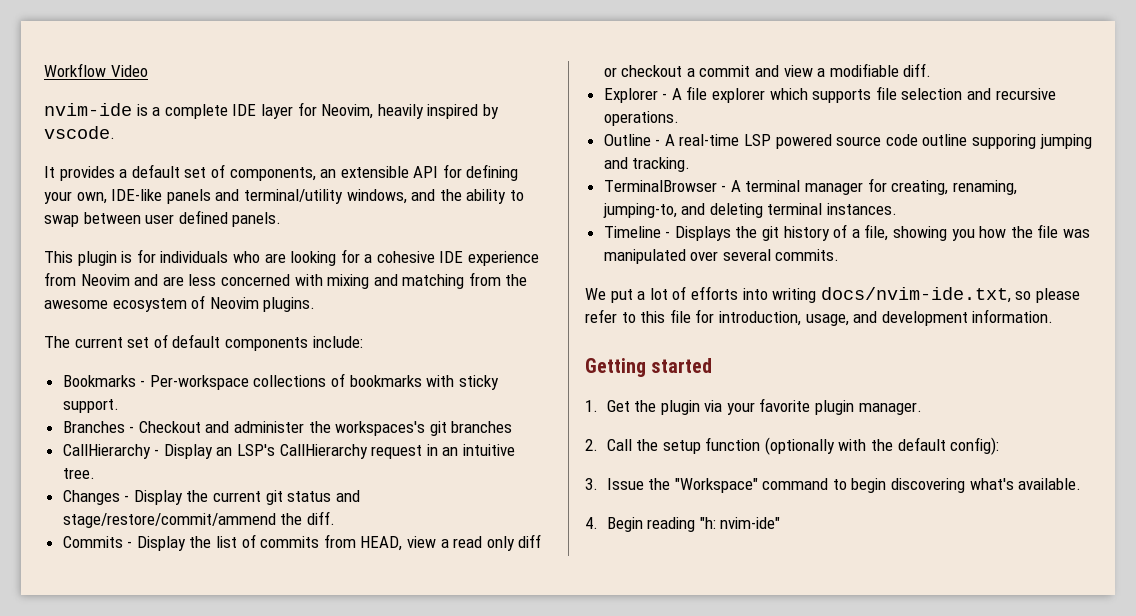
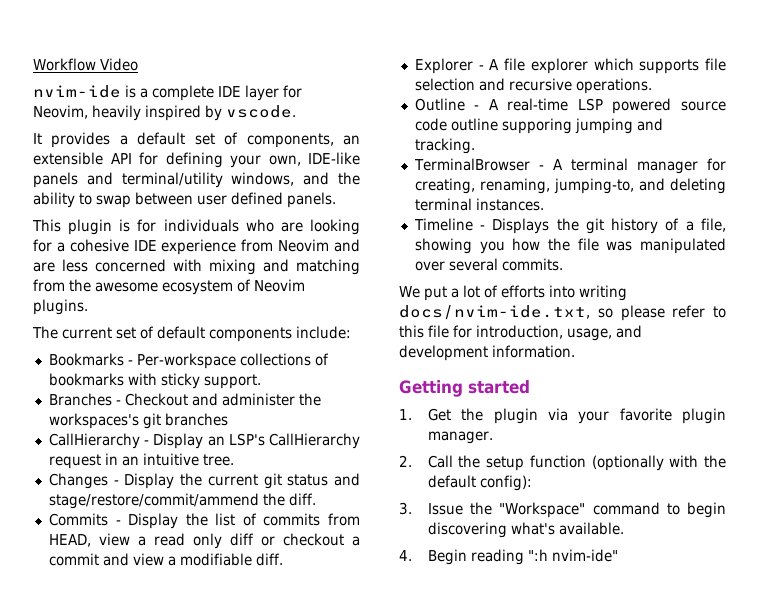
[699,517,716,529] "h: -> [527,549,548,561] ":h

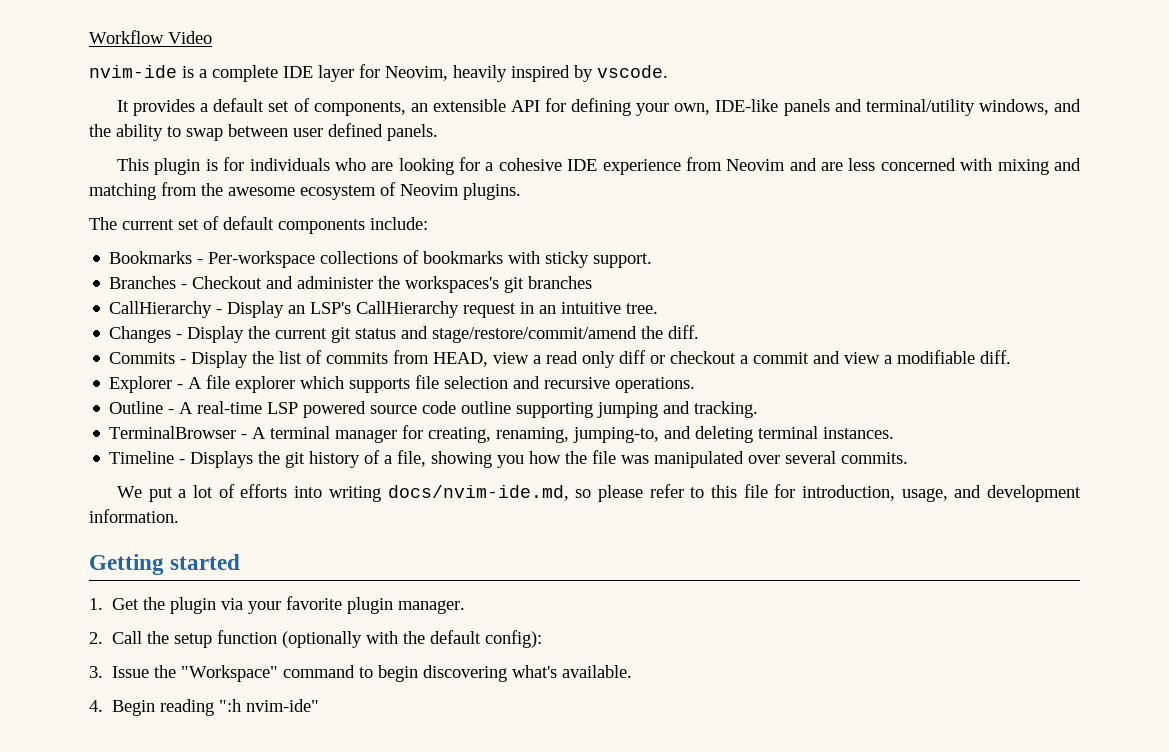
[48,493,259,509] stage/restore/commit/ammend -> [432,326,638,343] stage/restore/commit/amend
[501,118,572,134] supporing -> [516,402,594,418] supporting
[399,305,590,320] docs/nvim-ide.txt, -> [387,485,569,501] docs/nvim-ide.md,

